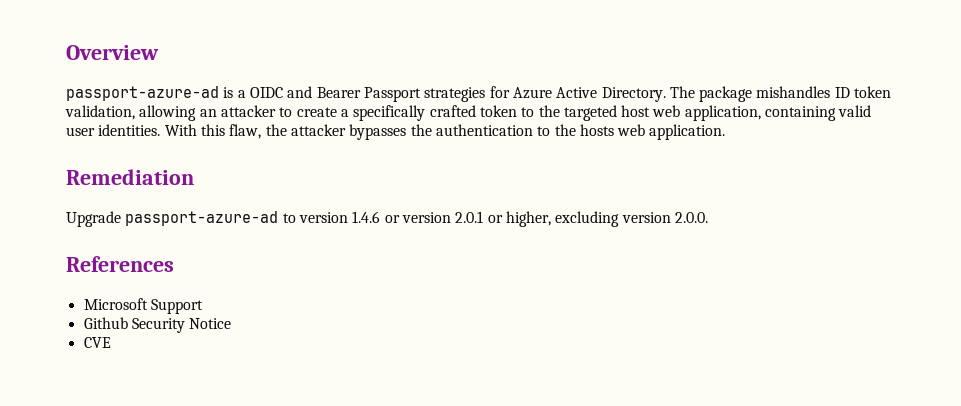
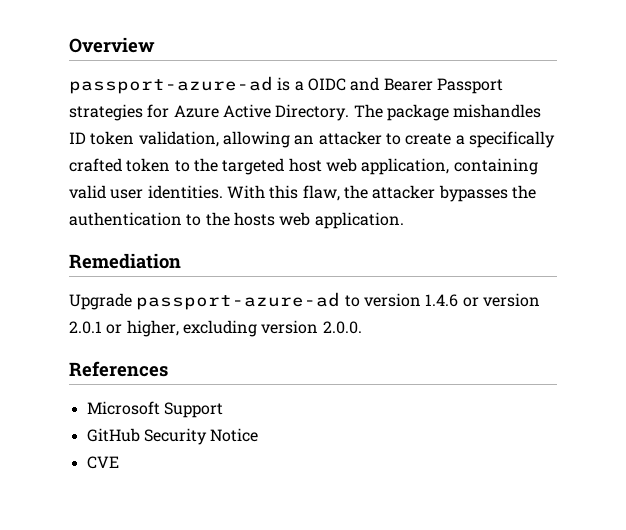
[83,317,128,329] Github -> [86,428,140,442] GitHub

